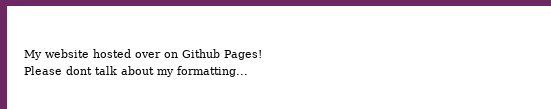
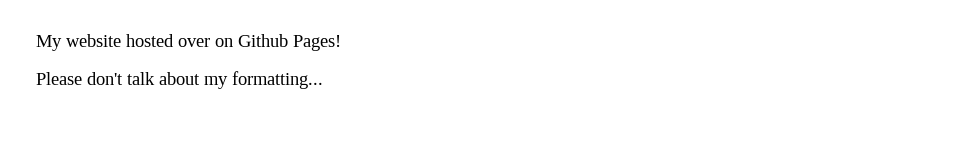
[66,66,92,75] dont -> [87,72,123,85] don't

